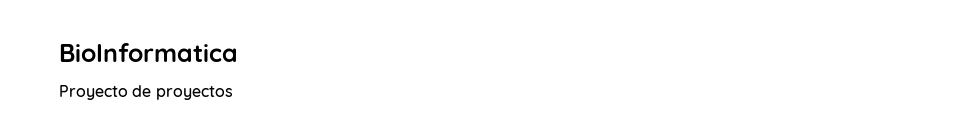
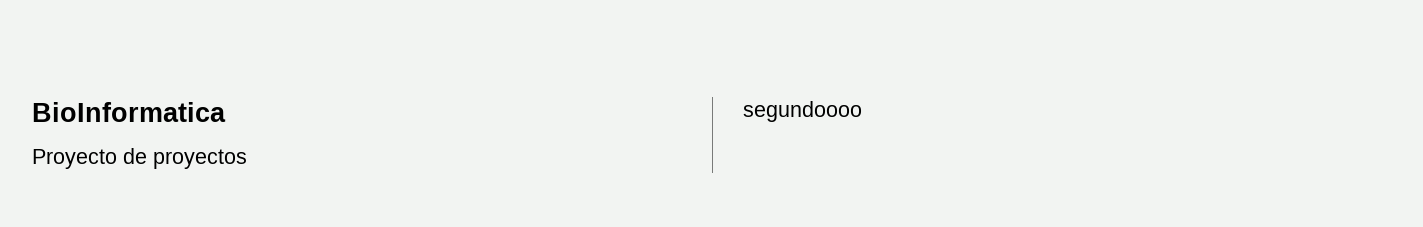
(233, 93) none -> [743,101,862,122] // segundoooo

